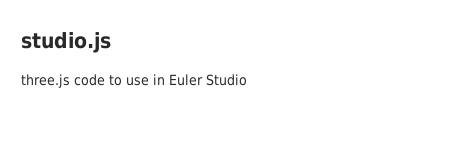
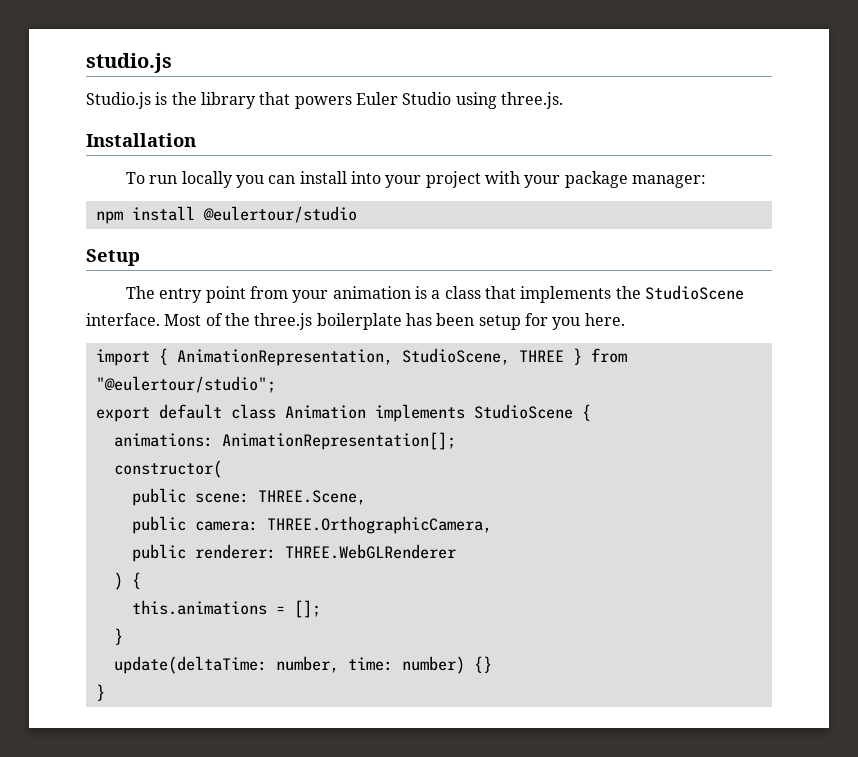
[21,74,247,88] three.js code to use in Euler Studio -> [86,92,563,109] [86,133,196,147] [126,171,706,188] [95,206,357,224] [86,249,140,266] [126,285,744,303] [86,313,625,330] [95,348,627,366] [95,376,276,393] [95,404,591,422] [113,432,456,450] [113,460,222,478] [131,488,366,506] [131,516,492,534] [131,544,456,562] [113,572,141,590] [131,600,321,618] [113,628,123,645] [113,656,492,674] [95,684,105,701] Studio.js is the library that powers Euler Studio using three.js. // Installation // To run locally you can install into your project with your package manager: // npm install @eulertour/studio // Setup // The entry point from your animation is a class that implements the StudioScene interface. Most of the three.js boilerplate has been setup for you here. // import { AnimationRepresentation, StudioScene, THREE } from "@eulertour/studio"; // export default class Animation implements StudioScene { // animations: AnimationRepresentation[]; // constructor( // public scene: THREE.Scene, // public camera: THREE.OrthographicCamera, // public renderer: THREE.WebGLRenderer // ) { // this.animations = []; // } // update(deltaTime: number, time: number) {} // }

